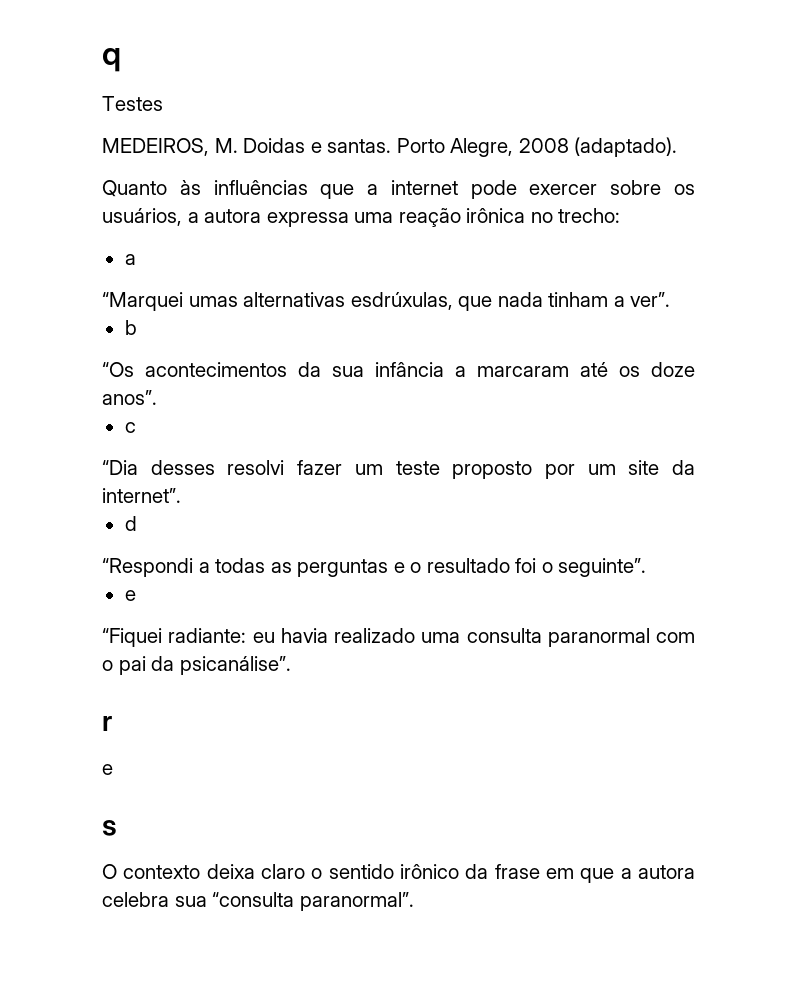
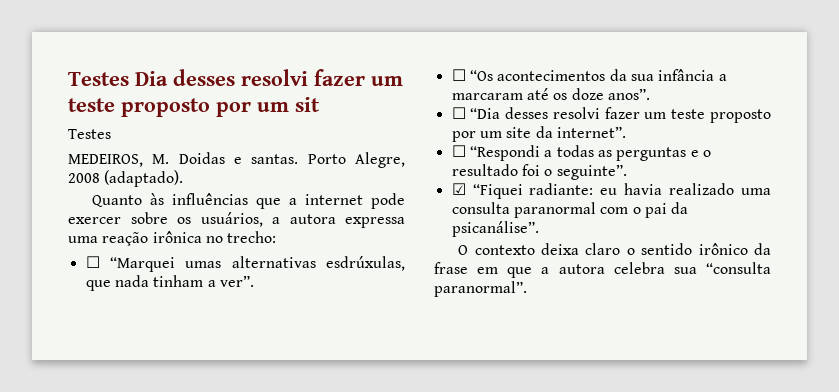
[102,48,121,72] q -> [68,69,403,86] [68,97,320,117] Testes Dia desses resolvi fazer um teste proposto por um sit
[124,254,136,265] a // -> [85,256,100,268] ☐
[124,320,137,335] b // -> [451,69,466,81] ☐
[124,422,136,433] c // -> [451,107,466,119] ☐
[124,516,137,531] d // -> [451,145,466,157] ☐
[124,590,136,601] e // -> [451,183,466,195] ☑
[102,716,112,731] [102,764,113,775] [102,820,117,836] // r // e // s -> (539, 229) none

